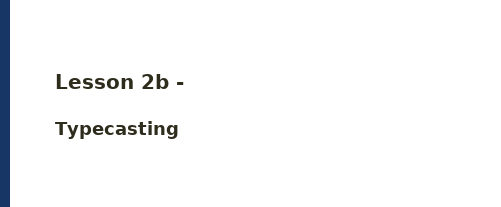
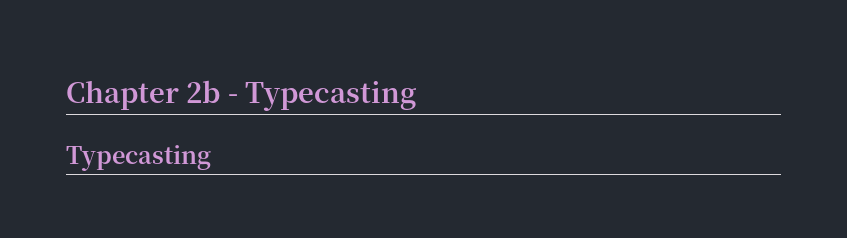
[55,74,134,89] Lesson -> [66,80,179,110] Chapter
(184, 85) none -> [245,81,417,111] Typecasting

